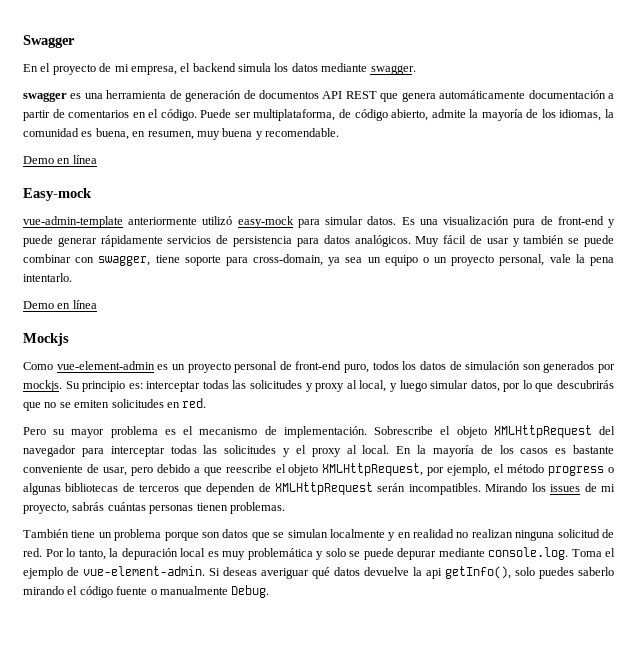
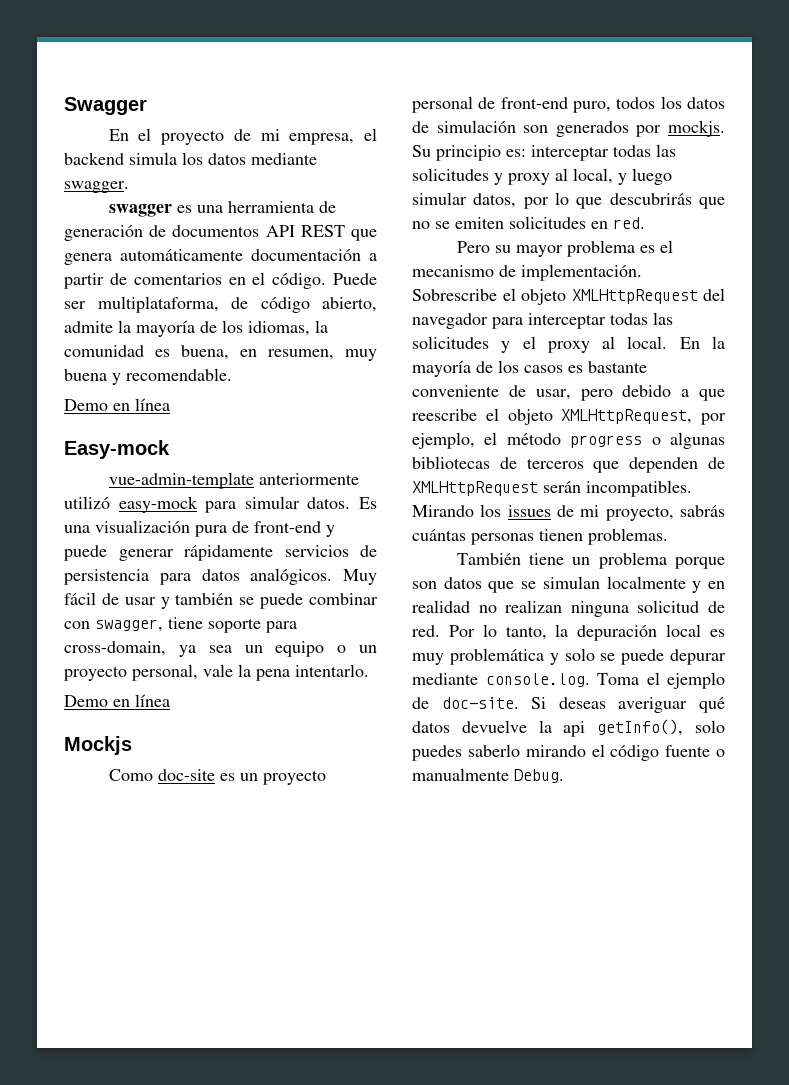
[56,361,155,370] vue-element-admin -> [157,769,215,781] doc-site
[83,566,205,576] vue-element-admin. -> [441,697,519,709] doc-site.

